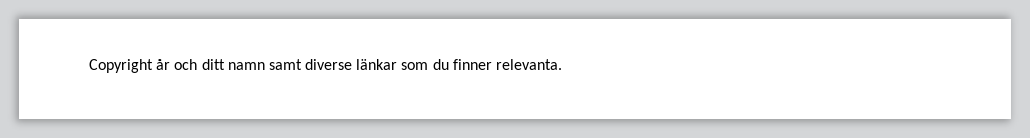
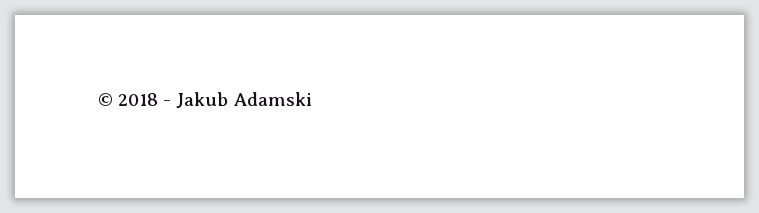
[89,59,563,73] Copyright år och ditt namn samt diverse länkar som du finner relevanta. -> [98,92,312,108] © 2018 - Jakub Adamski

